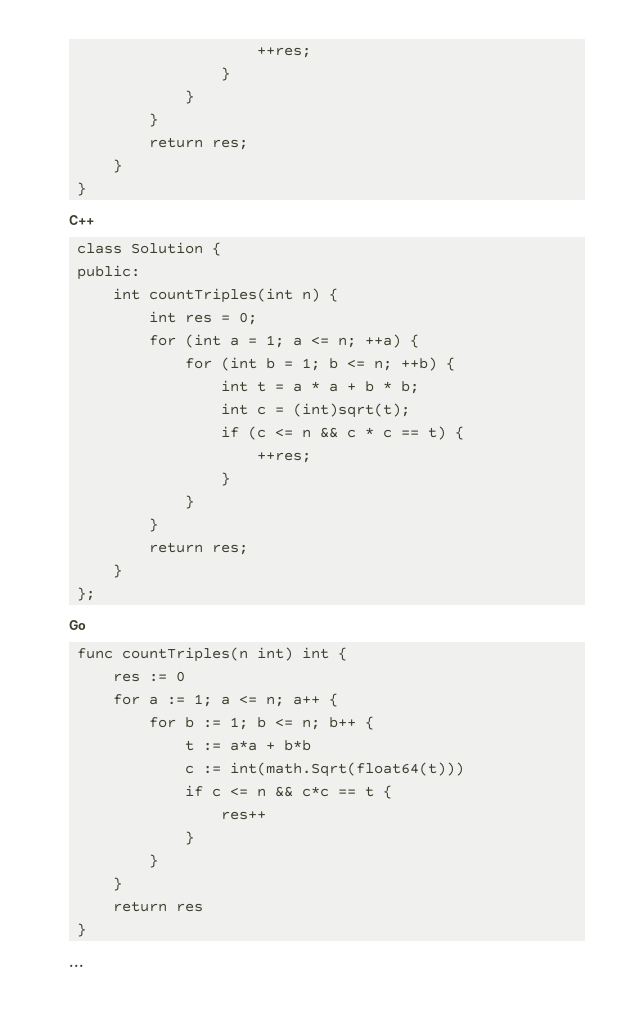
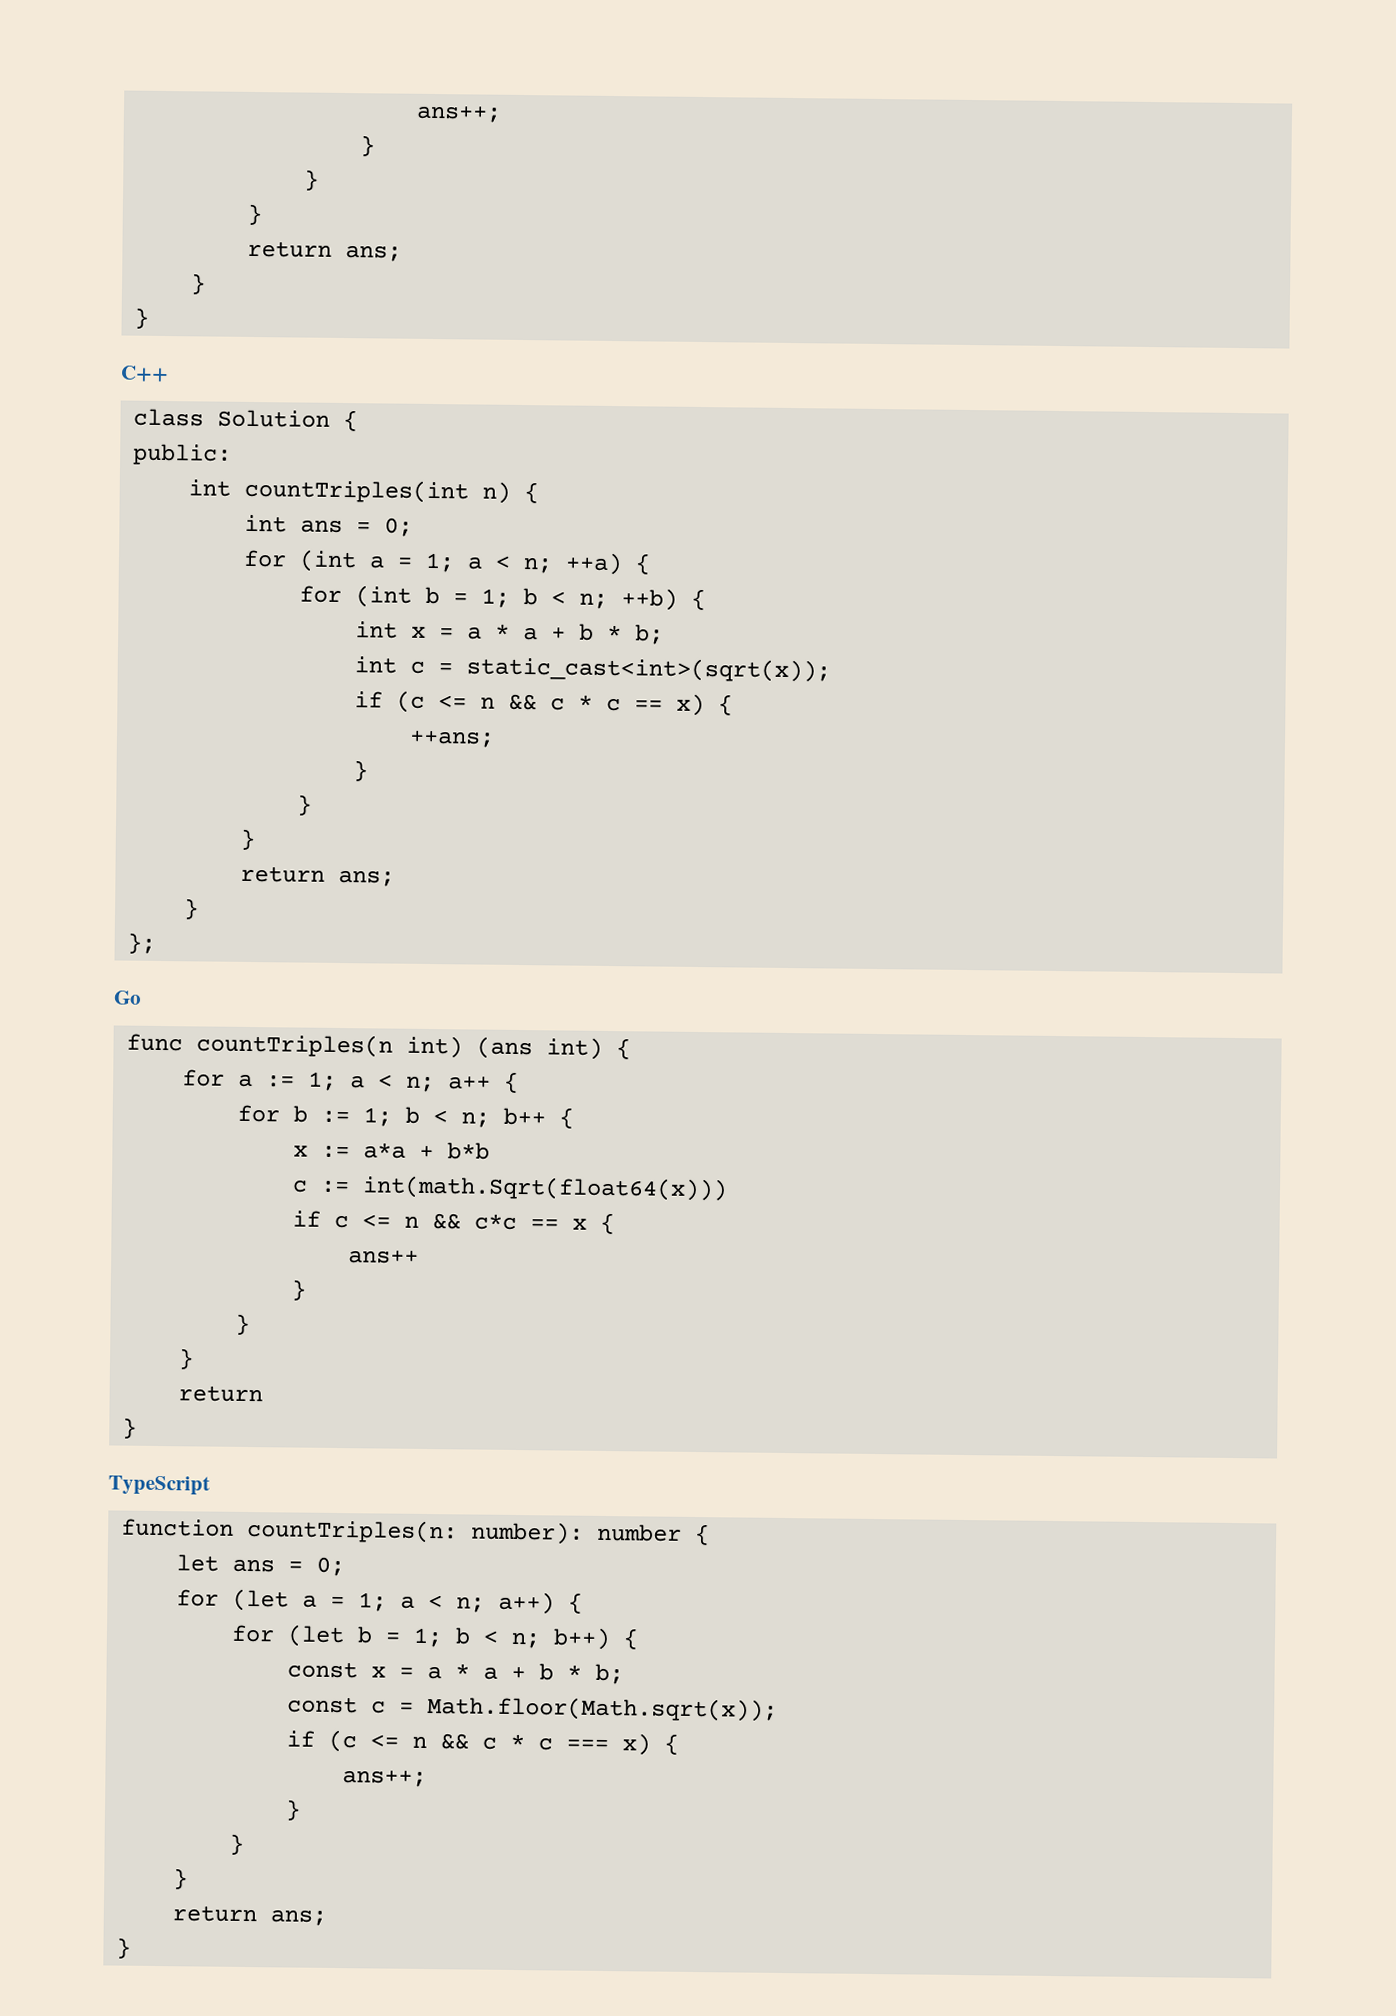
[256,47,311,58] [220,67,230,81] [184,90,194,104] [148,113,158,127] [148,137,248,150] ++res; // } // } // } // return res; -> [415,104,502,123] [359,135,375,157] [303,169,319,191] [246,203,262,226] [246,240,402,262] ans++; // } // } // } // return ans;
[184,314,212,323] res -> [299,519,343,533] ans
[310,337,329,345] <= -> [494,555,511,569] <
[346,360,365,368] <= -> [550,591,566,605] <
[256,381,266,392] t -> [410,626,426,638] x
[292,403,410,418] (int)sqrt(t); -> [465,656,831,683] static_cast<int>(sqrt(x));
[427,426,464,440] [256,452,311,463] [220,472,230,486] [184,495,194,509] [148,518,158,532] [148,542,248,555] t) { // ++res; // } // } // } // return res; -> [675,693,733,717] [408,729,495,748] [352,760,368,782] [296,794,312,816] [239,828,255,851] [239,865,395,887] x) { // ++ans; // } // } // } // return ans;
[301,647,347,661] [112,671,185,682] int { // res := 0 -> [475,1036,631,1060] (ans int) {
[238,696,257,704] <= -> [377,1074,393,1088] <
[274,719,293,727] <= -> [432,1110,448,1124] <
[184,740,194,751] t -> [292,1145,308,1157] x
[229,762,464,777] int(math.Sqrt(float64(t))) -> [361,1175,728,1202] int(math.Sqrt(float64(x)))
[364,785,392,799] [220,811,266,820] [184,831,194,845] [148,854,158,868] [112,877,122,891] [112,901,203,912] [76,923,86,937] [69,964,84,967] t { // res++ // } // } // } // return res // } // ... -> [571,1212,615,1235] [347,1249,419,1264] [290,1279,306,1301] [234,1313,250,1336] [177,1348,194,1370] [177,1385,263,1403] [121,1417,137,1439] [108,1475,210,1496] [120,1518,710,1546] [175,1554,345,1577] [175,1588,583,1615] [230,1624,639,1651] [286,1661,624,1685] [286,1696,778,1722] [285,1729,679,1756] [341,1769,427,1788] [284,1799,301,1821] [228,1833,244,1855] [172,1868,188,1890] [171,1905,327,1926] [115,1937,131,1959] x { // ans++ // } // } // } // return // } // TypeScript // function countTriples(n: number): number { // let ans = 0; // for (let a = 1; a < n; a++) { // for (let b = 1; b < n; b++) { // const x = a * a + b * b; // const c = Math.floor(Math.sqrt(x)); // if (c <= n && c * c === x) { // ans++; // } // } // } // return ans; // }

